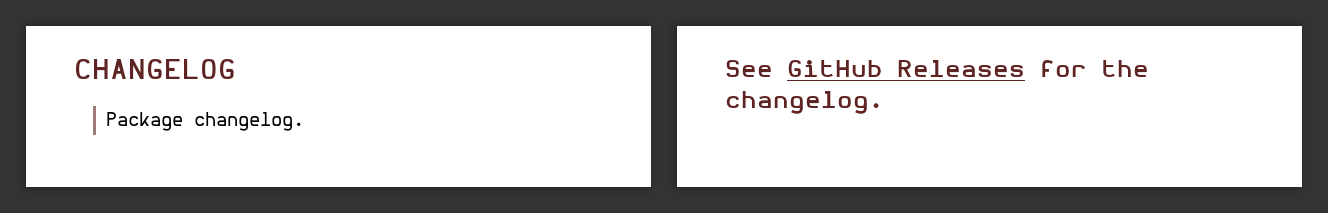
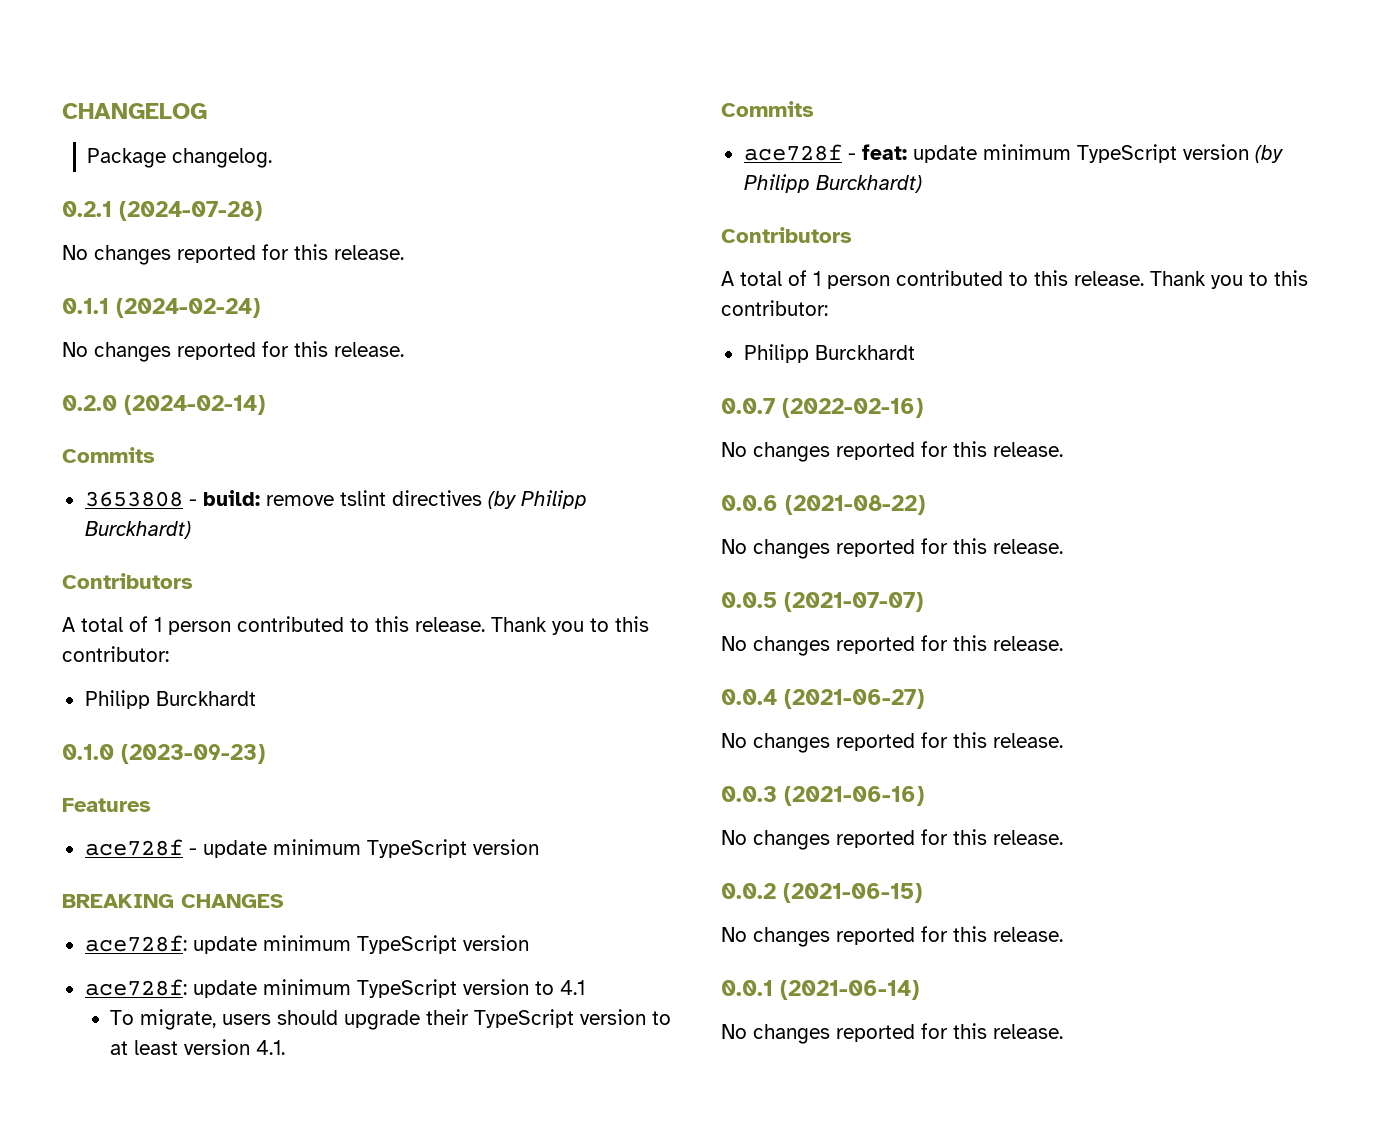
[725,60,1149,77] [725,91,883,114] See GitHub Releases for the changelog. -> [62,201,262,221] [62,244,404,265] [62,298,260,318] [62,341,404,362] [62,395,265,415] [62,447,155,463] [84,490,587,509] [84,521,191,539] [62,573,193,589] [62,616,649,635] [62,646,169,662] [84,690,256,709] [62,744,265,764] [62,798,151,812] [84,839,539,858] [62,894,284,908] [84,935,529,954] [84,979,585,998] [110,1009,672,1030] [110,1039,286,1055] [721,101,814,117] [743,144,1284,163] [743,174,922,193] [721,227,852,243] [721,270,1308,289] [721,300,828,316] [743,344,915,363] [721,398,923,418] [721,441,1063,462] [721,495,925,515] [721,538,1063,559] [721,592,923,612] [721,635,1063,656] [721,689,924,709] [721,732,1063,753] [721,786,924,806] [721,829,1063,850] [721,883,922,903] [721,926,1063,947] [721,980,919,1000] [721,1023,1063,1044] 0.2.1 (2024-07-28) // No changes reported for this release. // 0.1.1 (2024-02-24) // No changes reported for this release. // 0.2.0 (2024-02-14) // Commits // 3653808 - build: remove tslint directives (by Philipp Burckhardt) // Contributors // A total of 1 person contributed to this release. Thank you to this contributor: // Philipp Burckhardt // 0.1.0 (2023-09-23) // Features // ace728f - update minimum TypeScript version // BREAKING CHANGES // ace728f: update minimum TypeScript version // ace728f: update minimum TypeScript version to 4.1 // To migrate, users should upgrade their TypeScript version to at least version 4.1. // Commits // ace728f - feat: update minimum TypeScript version (by Philipp Burckhardt) // Contributors // A total of 1 person contributed to this release. Thank you to this contributor: // Philipp Burckhardt // 0.0.7 (2022-02-16) // No changes reported for this release. // 0.0.6 (2021-08-22) // No changes reported for this release. // 0.0.5 (2021-07-07) // No changes reported for this release. // 0.0.4 (2021-06-27) // No changes reported for this release. // 0.0.3 (2021-06-16) // No changes reported for this release. // 0.0.2 (2021-06-15) // No changes reported for this release. // 0.0.1 (2021-06-14) // No changes reported for this release.

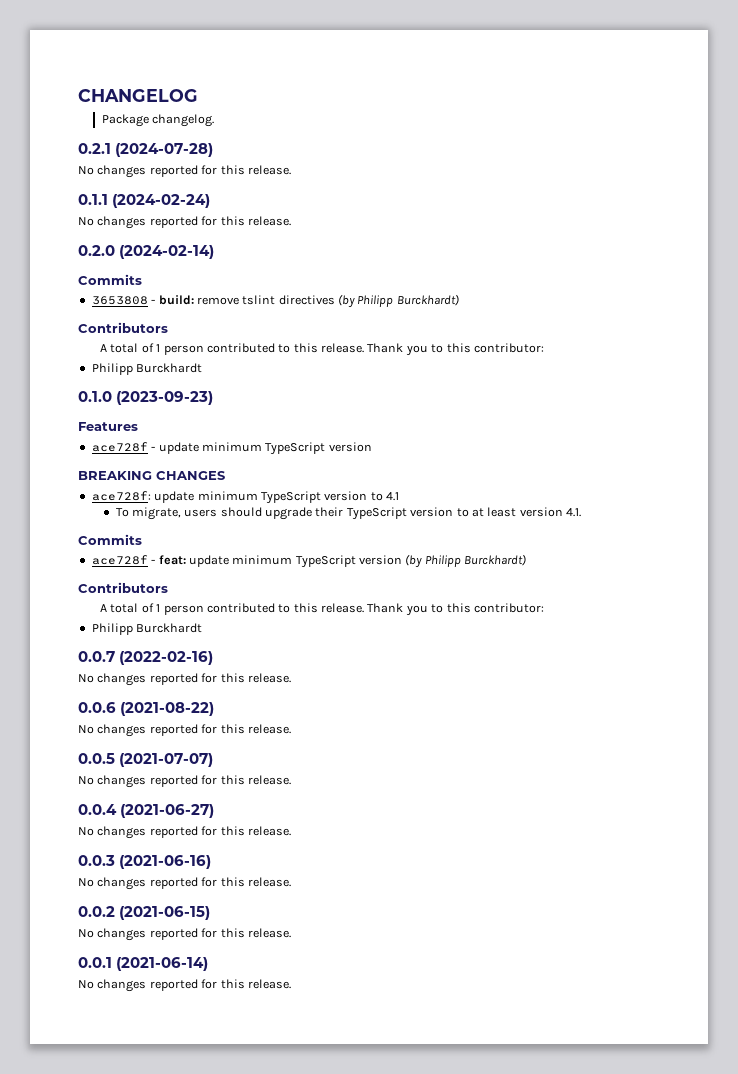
[84,979,529,998] // ace728f: update minimum TypeScript version -> (368, 496) none

